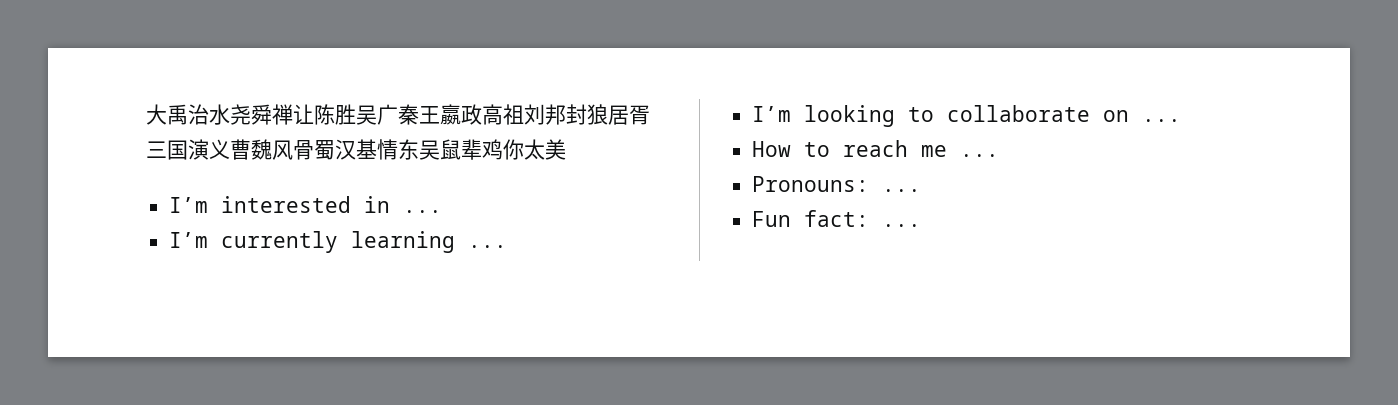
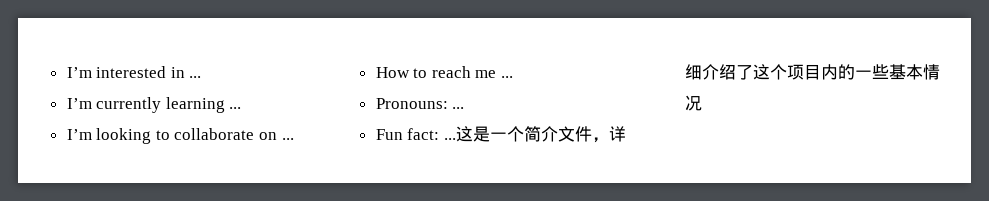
[146,104,650,125] [146,139,566,160] 大禹治水尧舜禅让陈胜吴广秦王嬴政高祖刘邦封狼居胥三国演义曹魏风骨蜀汉基情东吴鼠辈鸡你太美 // -> (66, 72) none
(922, 225) none -> [455,126,626,143] [684,64,940,80] [684,95,702,111] 这是一个简介文件，详细介绍了这个项目内的一些基本情况

